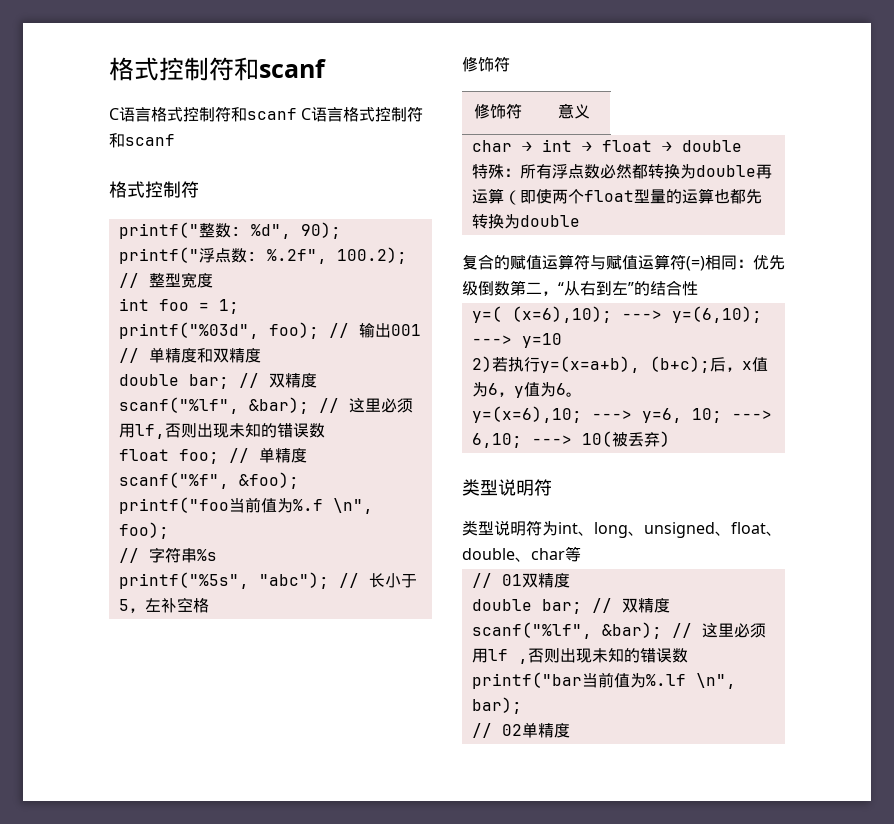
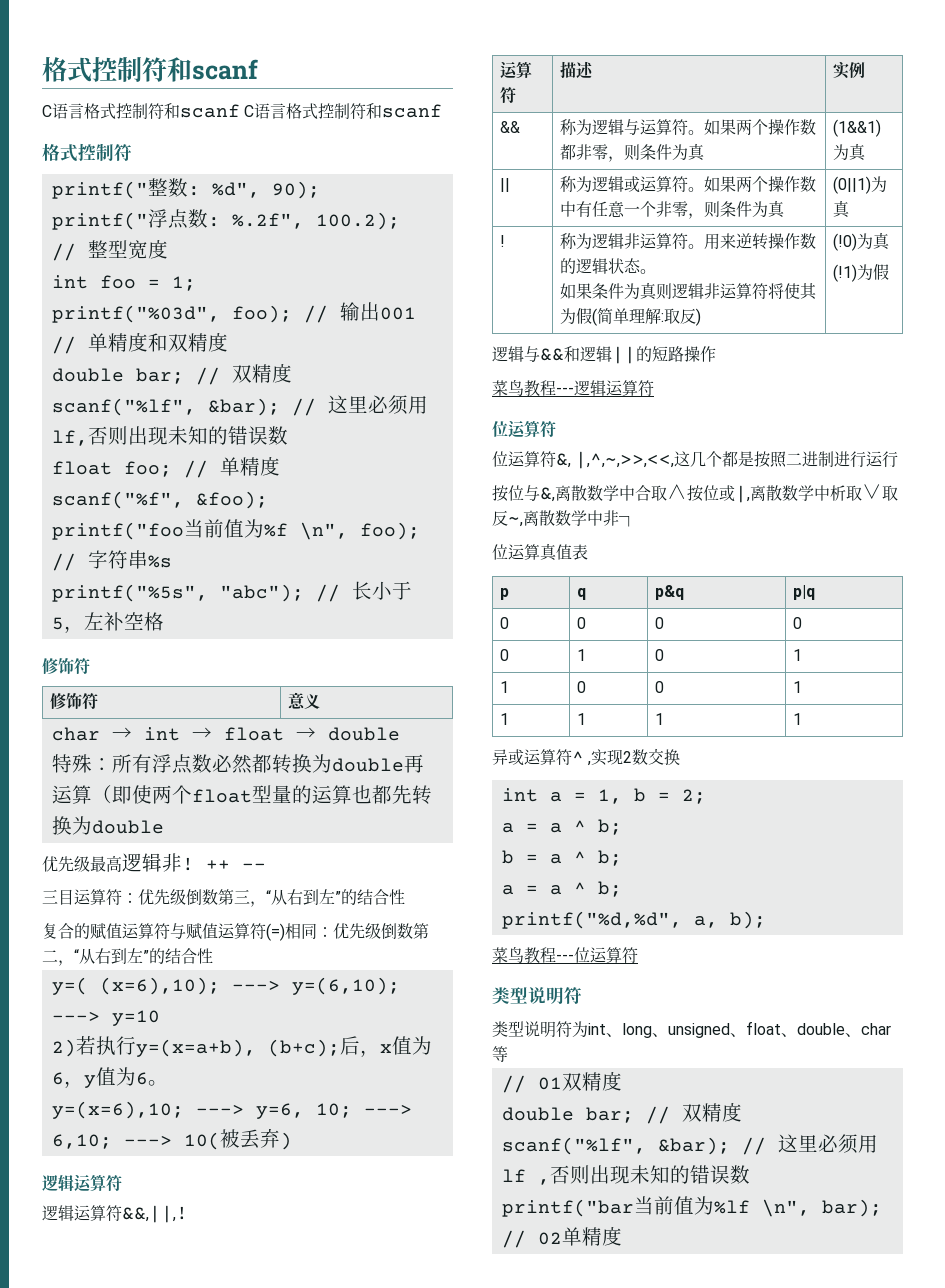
[292,499,323,511] %.f -> [263,523,288,537] %f
(580, 221) none -> [42,853,266,872] [42,889,405,907] // 优先级最高逻辑非! ++ -- // 三目运算符：优先级倒数第三，“从右到左”的结合性
(670, 439) none -> [42,1174,122,1192] [42,1205,188,1223] [499,61,532,79] [499,87,516,103] [559,61,593,79] [832,62,865,79] [499,121,520,133] [559,119,816,135] [559,143,705,162] [832,119,881,137] [832,143,866,161] [499,178,510,192] [559,176,816,193] [559,200,785,219] [832,176,887,194] [832,200,850,218] [499,235,505,247] [559,233,816,250] [559,258,656,274] [559,282,817,300] [559,308,701,326] [832,232,890,251] [832,264,889,282] [492,346,716,364] [492,380,654,397] [492,420,556,438] [492,451,899,469] [492,484,898,503] [492,510,639,527] [492,543,588,561] [499,588,509,600] [576,588,586,600] [654,585,684,600] [792,585,815,600] [499,617,509,629] [576,617,586,629] [654,617,664,629] [792,617,802,629] [499,649,509,661] [576,649,586,661] [654,649,664,661] [792,649,802,661] [499,681,509,693] [576,681,586,693] [654,681,664,693] [792,681,802,693] [499,713,509,725] [576,713,586,725] [654,713,664,725] [792,713,802,725] [492,748,681,766] [501,788,706,804] [501,819,622,835] [501,850,622,866] [501,881,622,897] [501,911,766,929] [492,947,638,964] // 逻辑运算符 // 逻辑运算符&&,||,! // 运算符 | 描述 | 实例 // && | 称为逻辑与运算符。如果两个操作数都非零，则条件为真 | (1&&1)为真 // || | 称为逻辑或运算符。如果两个操作数中有任意一个非零，则条件为真 | (0||1)为真 // ! | 称为逻辑非运算符。用来逆转操作数的逻辑状态。 // 如果条件为真则逻辑非运算符将使其为假(简单理解:取反) | (!0)为真 // (!1)为假 // 逻辑与&&和逻辑||的短路操作 // 菜鸟教程---逻辑运算符 // 位运算符 // 位运算符&, |,^,~,>>,<<,这几个都是按照二进制进行运行 // 按位与&,离散数学中合取∧按位或|,离散数学中析取∨取反~,离散数学中非┐ // 位运算真值表 // p | q | p&q | p|q // 0 | 0 | 0 | 0 // 0 | 1 | 0 | 1 // 1 | 0 | 0 | 1 // 1 | 1 | 1 | 1 // 异或运算符^ ,实现2数交换 // int a = 1, b = 2; // a = a ^ b; // b = a ^ b; // a = a ^ b; // printf("%d,%d", a, b); // 菜鸟教程---位运算符
[645,674,686,686] %.lf -> [713,1200,750,1214] %lf

